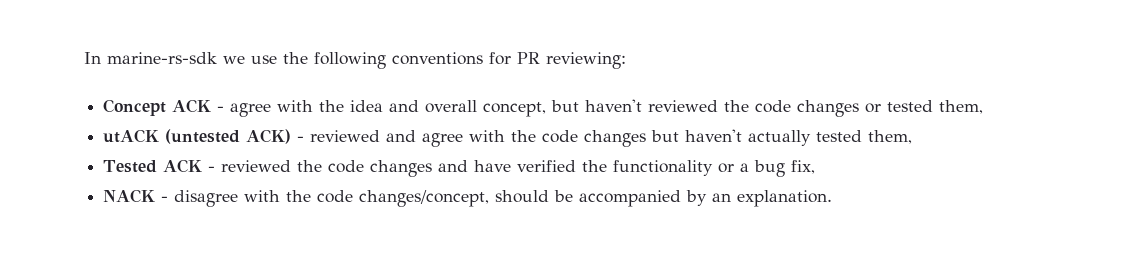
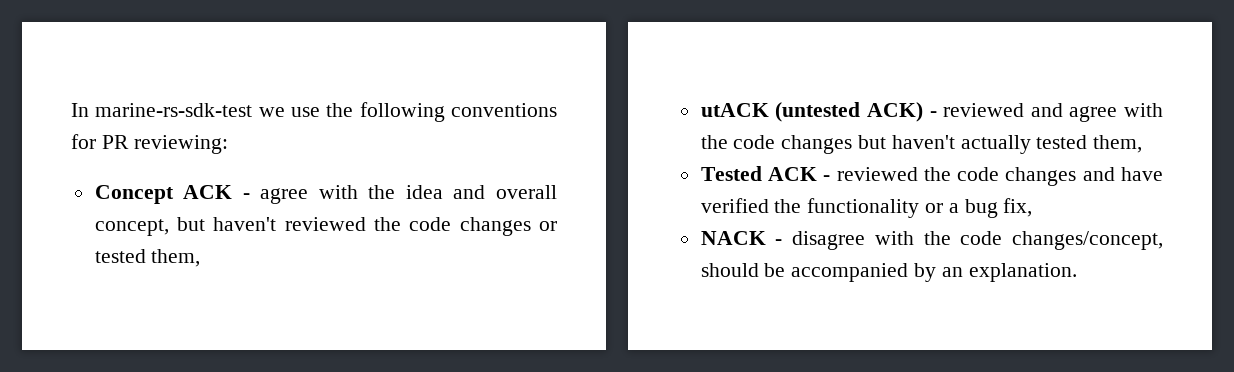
[107,52,217,64] marine-rs-sdk -> [95,103,253,117] marine-rs-sdk-test

